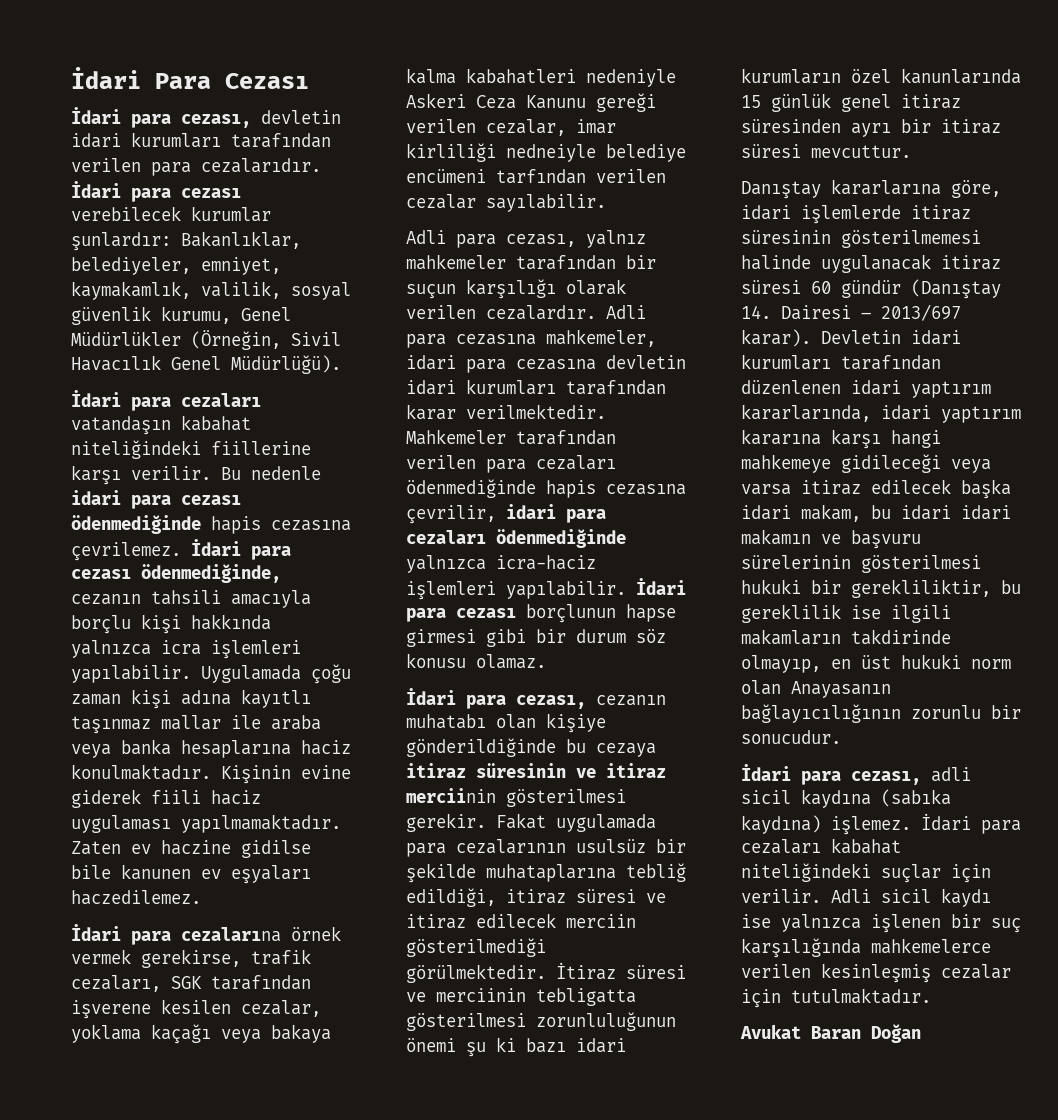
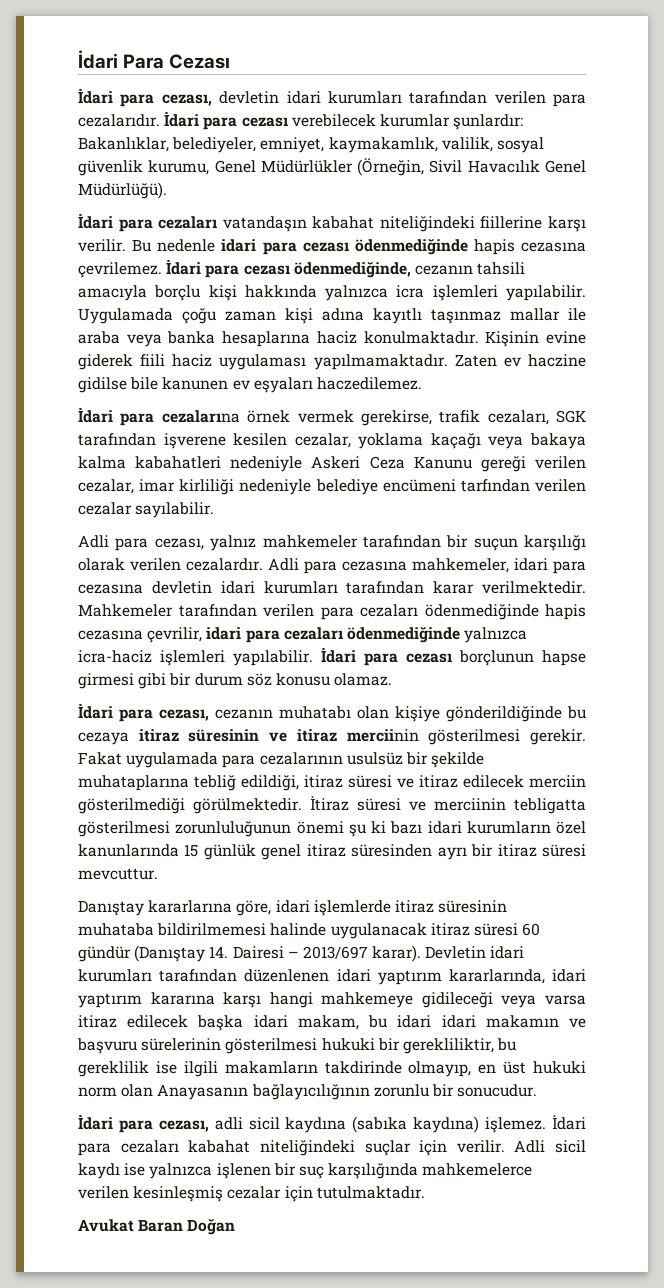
[506,144,596,162] nedneiyle -> [239,479,312,495] nedeniyle
[841,230,981,248] gösterilmemesi -> [78,923,267,936] muhataba bildirilmemesi

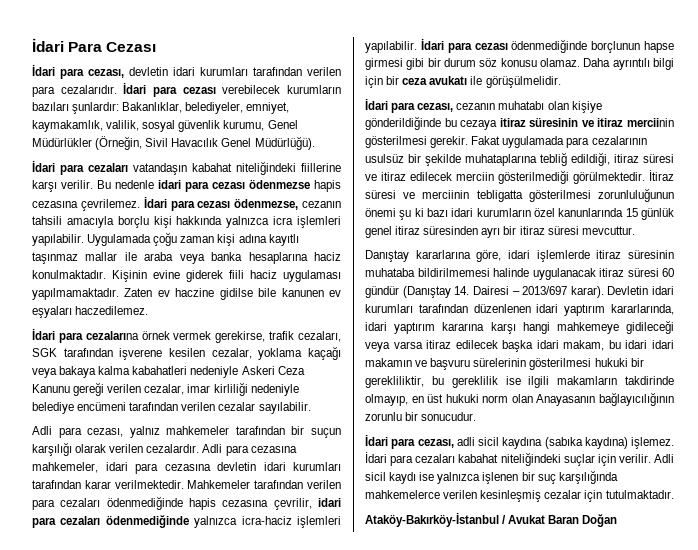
[379,114,450,127] kurumlar -> [287,85,341,94] [32,102,69,111] kurumların bazıları
[354,239,468,255] ödenmediğinde -> [249,179,310,189] ödenmezse
[293,262,411,278] ödenmediğinde, -> [234,198,299,210] ödenmezse,
[460,479,530,492] tarfından -> [129,402,179,411] tarafından
(452, 658) none -> [511,39,588,53] ödenmediğinde
(393, 679) none -> [583,58,674,70] [365,76,561,88] Daha ayrıntılı bilgi için bir ceza avukatı ile görüşülmelidir.
(425, 1192) none -> [365,512,507,527] Ataköy-Bakırköy-İstanbul /

